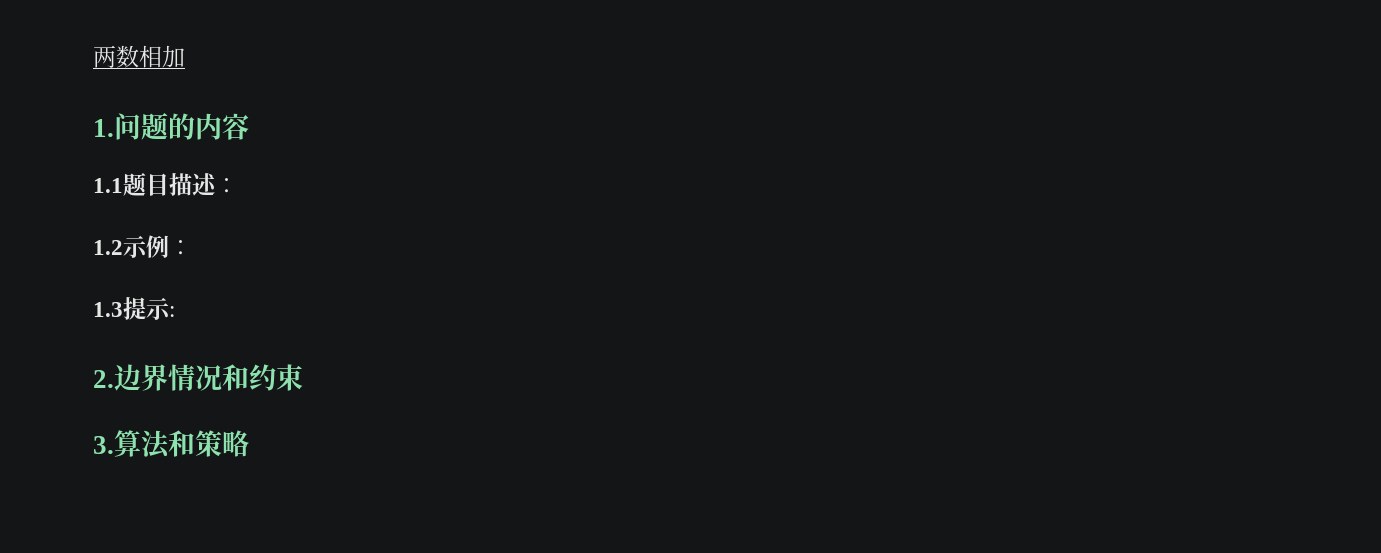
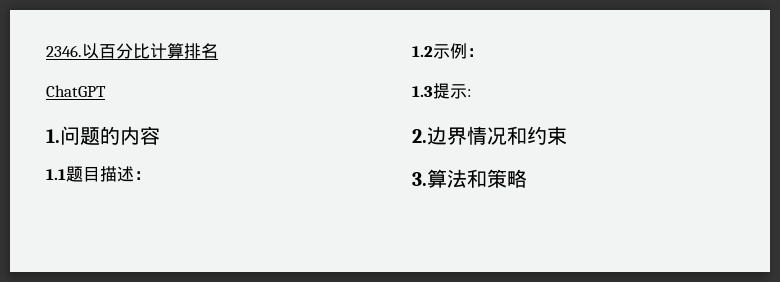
[93,45,185,68] 两数相加 -> [46,43,218,59] [46,85,106,97] 2346.以百分比计算排名 // ChatGPT

